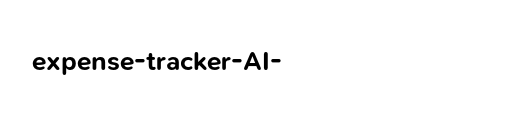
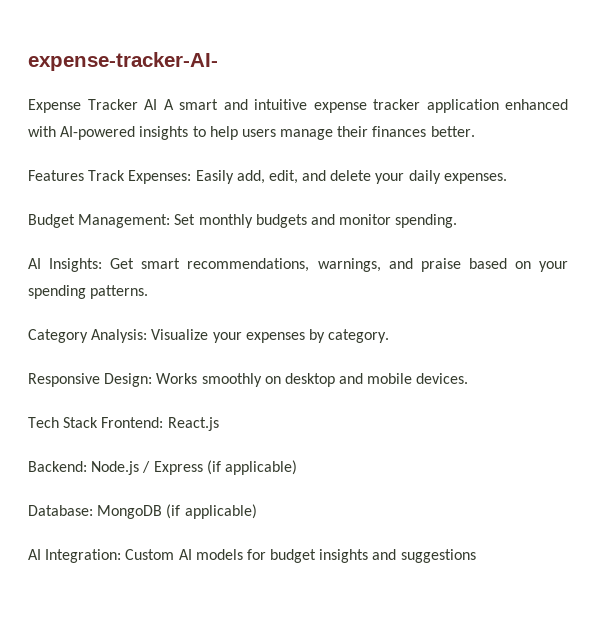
(282, 63) none -> [28,99,568,113] [28,126,475,140] [28,170,507,184] [28,214,458,228] [28,258,569,272] [28,285,149,299] [28,329,390,343] [28,373,469,387] [28,417,219,431] [28,460,297,475] [28,504,257,519] [28,549,476,563] // Expense Tracker AI A smart and intuitive expense tracker application enhanced with AI-powered insights to help users manage their finances better. // Features Track Expenses: Easily add, edit, and delete your daily expenses. // Budget Management: Set monthly budgets and monitor spending. // AI Insights: Get smart recommendations, warnings, and praise based on your spending patterns. // Category Analysis: Visualize your expenses by category. // Responsive Design: Works smoothly on desktop and mobile devices. // Tech Stack Frontend: React.js // Backend: Node.js / Express (if applicable) // Database: MongoDB (if applicable) // AI Integration: Custom AI models for budget insights and suggestions

